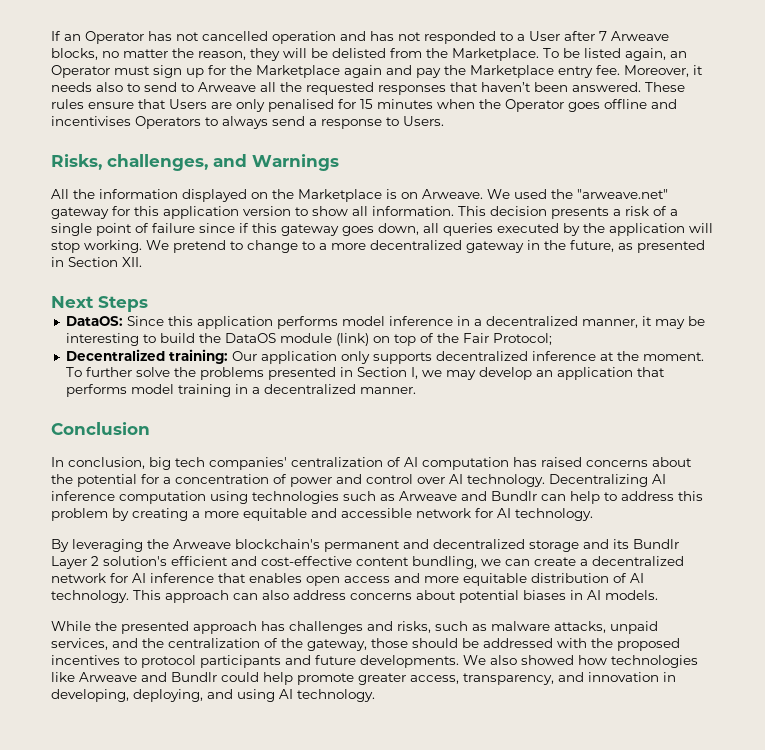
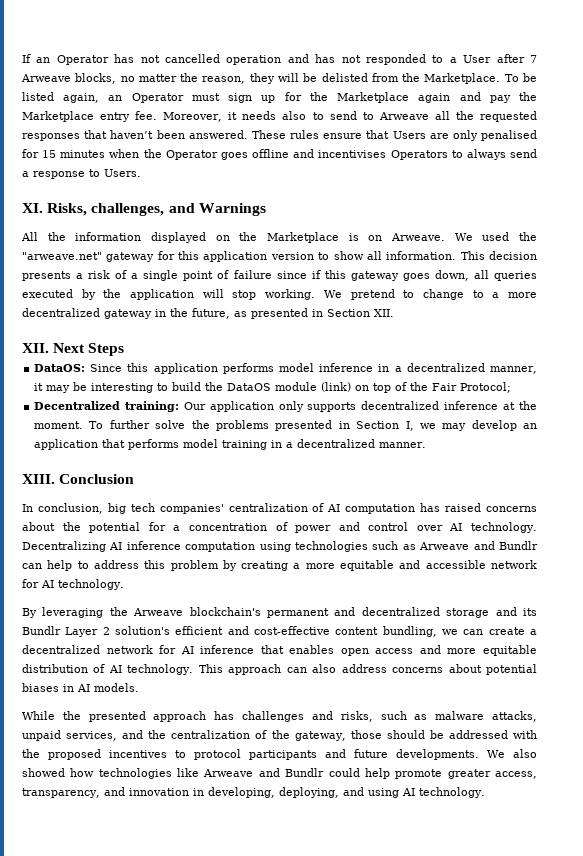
(444, 121) none -> [22,203,43,213] XI.
(142, 262) none -> [22,343,49,353] XII.
(416, 390) none -> [22,474,55,484] XIII.

